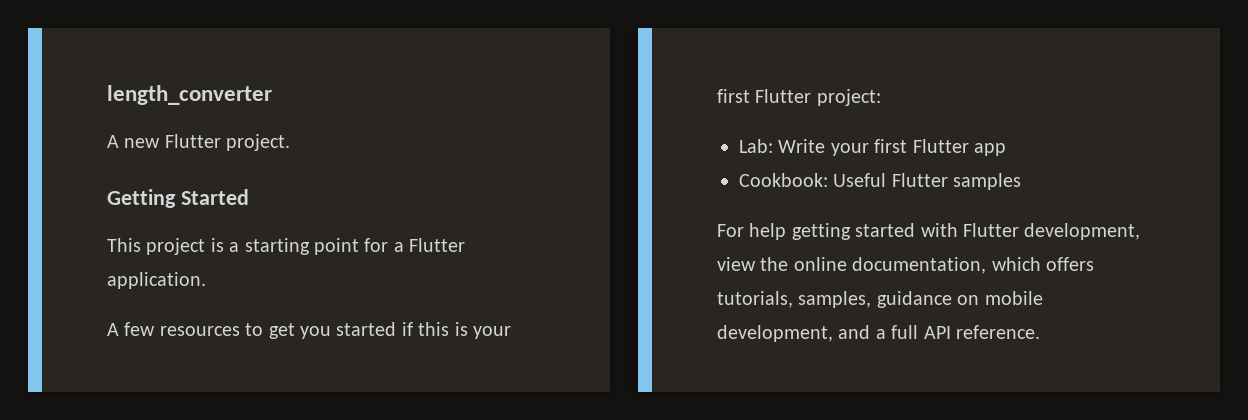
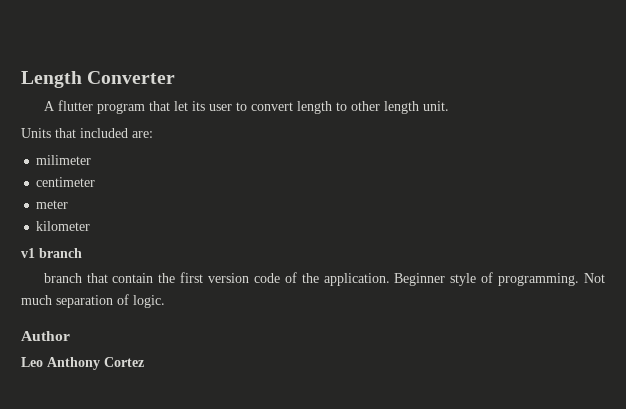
[107,85,272,105] [107,134,291,151] [107,189,249,208] [107,238,466,255] [107,272,206,289] [107,322,511,339] [717,89,881,106] [739,139,1006,156] [739,173,1022,190] [717,223,1141,240] [717,257,1094,274] [717,291,1043,308] [717,325,1040,342] length_converter // A new Flutter project. // Getting Started // This project is a starting point for a Flutter application. // A few resources to get you started if this is your first Flutter project: // Lab: Write your first Flutter app // Cookbook: Useful Flutter samples // For help getting started with Flutter development, view the online documentation, which offers tutorials, samples, guidance on mobile development, and a full API reference. -> [21,71,176,88] [43,100,449,114] [21,128,153,138] [36,155,92,165] [36,177,96,187] [36,200,69,209] [36,221,91,231] [21,248,82,258] [43,272,605,286] [21,294,165,308] [21,331,70,341] [21,357,144,370] Length Converter // A flutter program that let its user to convert length to other length unit. // Units that included are: // milimeter // centimeter // meter // kilometer // v1 branch // branch that contain the first version code of the application. Beginner style of programming. Not much separation of logic. // Author // Leo Anthony Cortez

